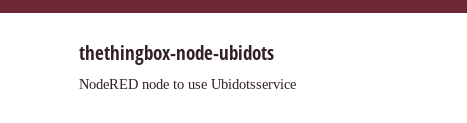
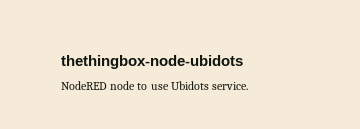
[211,79,296,89] Ubidotsservice -> [170,81,249,90] Ubidots service.

